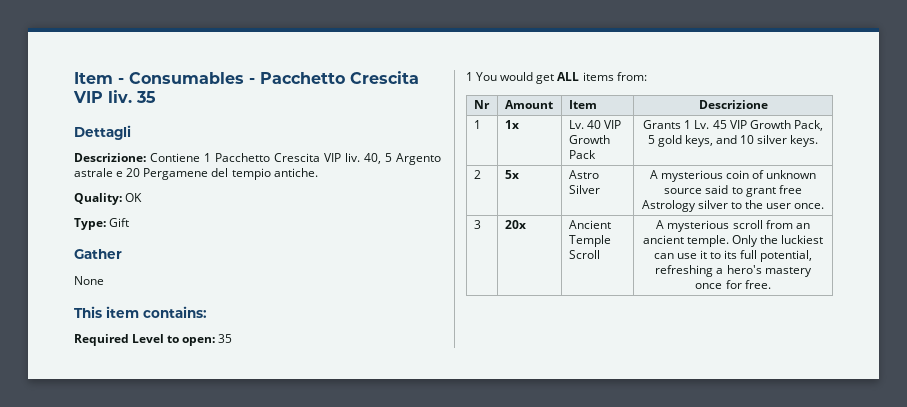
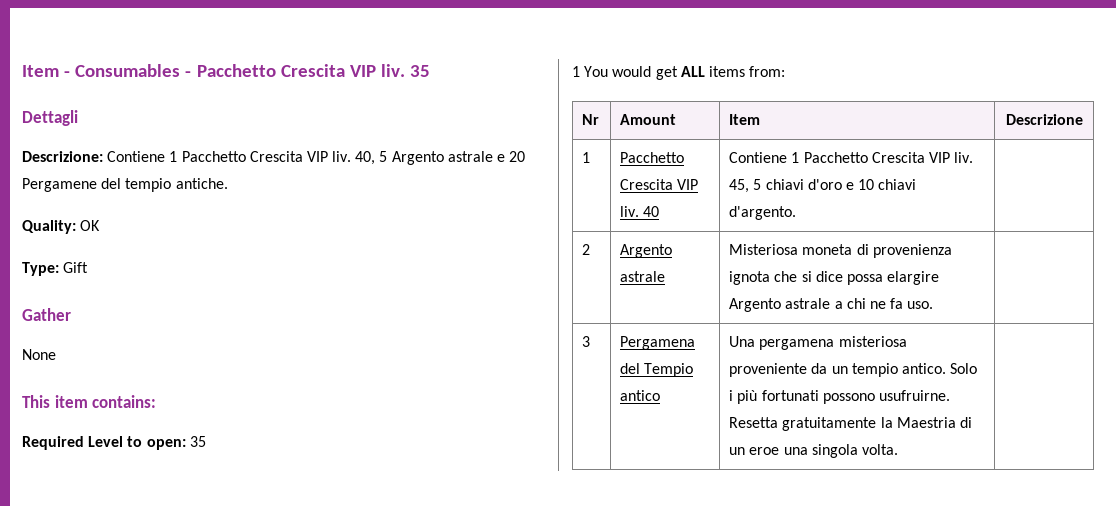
[504,120,519,129] [568,120,621,129] [568,135,610,144] [568,150,596,159] [643,120,823,131] [647,135,819,147] [473,170,481,179] [504,170,519,179] [568,170,599,179] [568,185,600,194] [649,170,817,182] [664,185,802,197] [641,200,825,212] [473,220,481,229] [504,220,526,229] [568,220,611,229] [568,235,611,247] [568,250,600,259] [656,220,810,232] [642,235,824,247] [653,250,813,262] [655,265,812,277] [695,280,771,289] 1x | Lv. 40 VIP Growth Pack | Grants 1 Lv. 45 VIP Growth Pack, 5 gold keys, and 10 silver keys. // 2 | 5x | Astro Silver | A mysterious coin of unknown source said to grant free Astrology silver to the user once. // 3 | 20x | Ancient Temple Scroll | A mysterious scroll from an ancient temple. Only the luckiest can use it to its full potential, refreshing a hero's mastery once for free. -> [620,152,685,163] [620,179,699,190] [620,206,660,217] [729,152,974,163] [729,179,917,193] [729,206,797,220] [582,244,591,255] [620,244,673,258] [620,271,666,282] [729,244,952,258] [729,271,940,285] [729,298,934,312] [582,336,591,347] [620,336,696,350] [620,363,694,377] [620,390,661,401] [729,336,907,350] [729,363,978,377] [729,390,950,404] [729,417,972,431] [729,444,898,458] Pacchetto Crescita VIP liv. 40 | Contiene 1 Pacchetto Crescita VIP liv. 45, 5 chiavi d'oro e 10 chiavi d'argento. | // 2 | Argento astrale | Misteriosa moneta di provenienza ignota che si dice possa elargire Argento astrale a chi ne fa uso. | // 3 | Pergamena del Tempio antico | Una pergamena misteriosa proveniente da un tempio antico. Solo i più fortunati possono usufruirne. Resetta gratuitamente la Maestria di un eroe una singola volta. |

